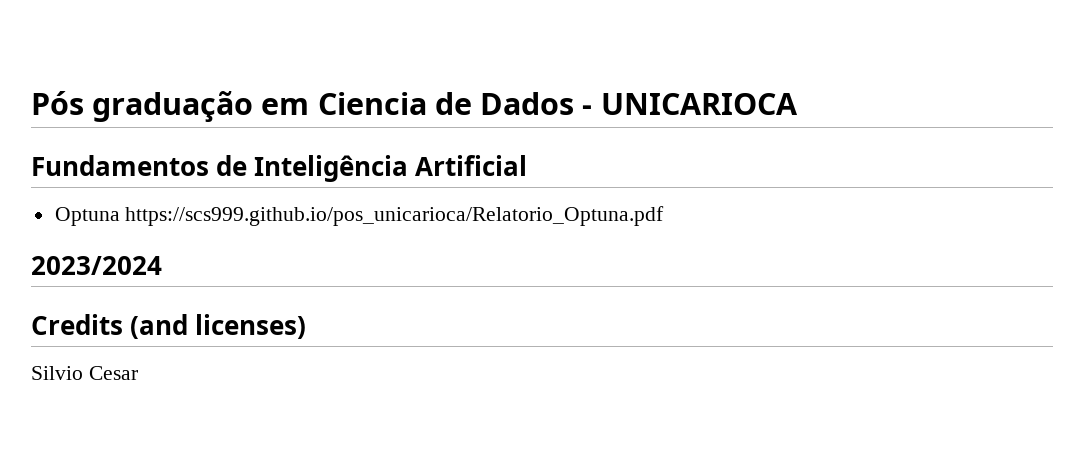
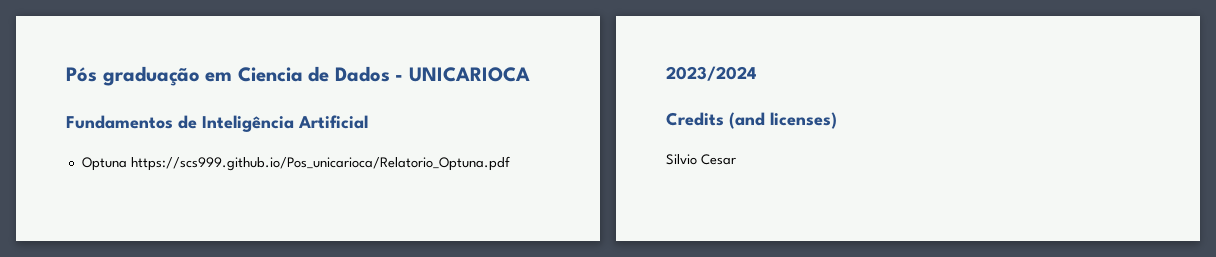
[125,206,665,226] https://scs999.github.io/pos_unicarioca/Relatorio_Optuna.pdf -> [130,156,510,171] https://scs999.github.io/Pos_unicarioca/Relatorio_Optuna.pdf

